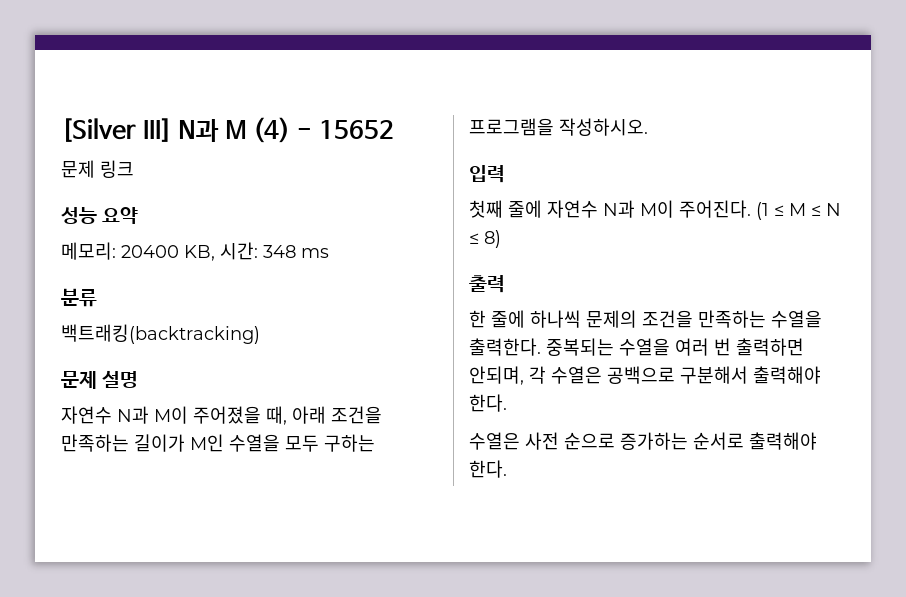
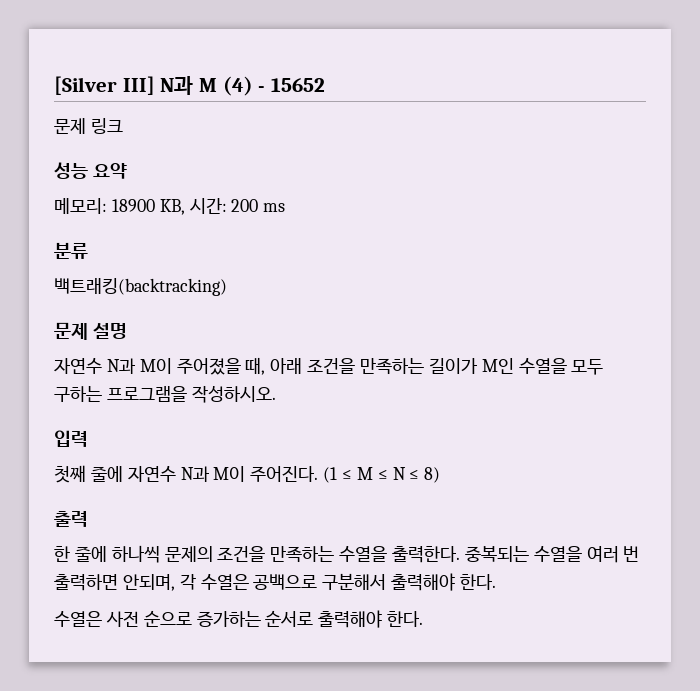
[121,245,179,258] 20400 -> [111,199,155,212] 18900
[263,245,296,258] 348 -> [231,199,259,212] 200

